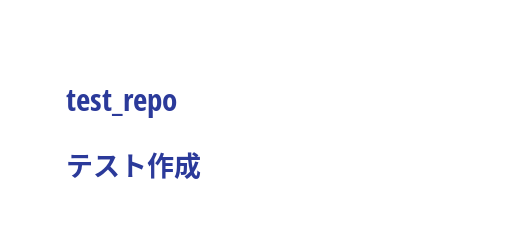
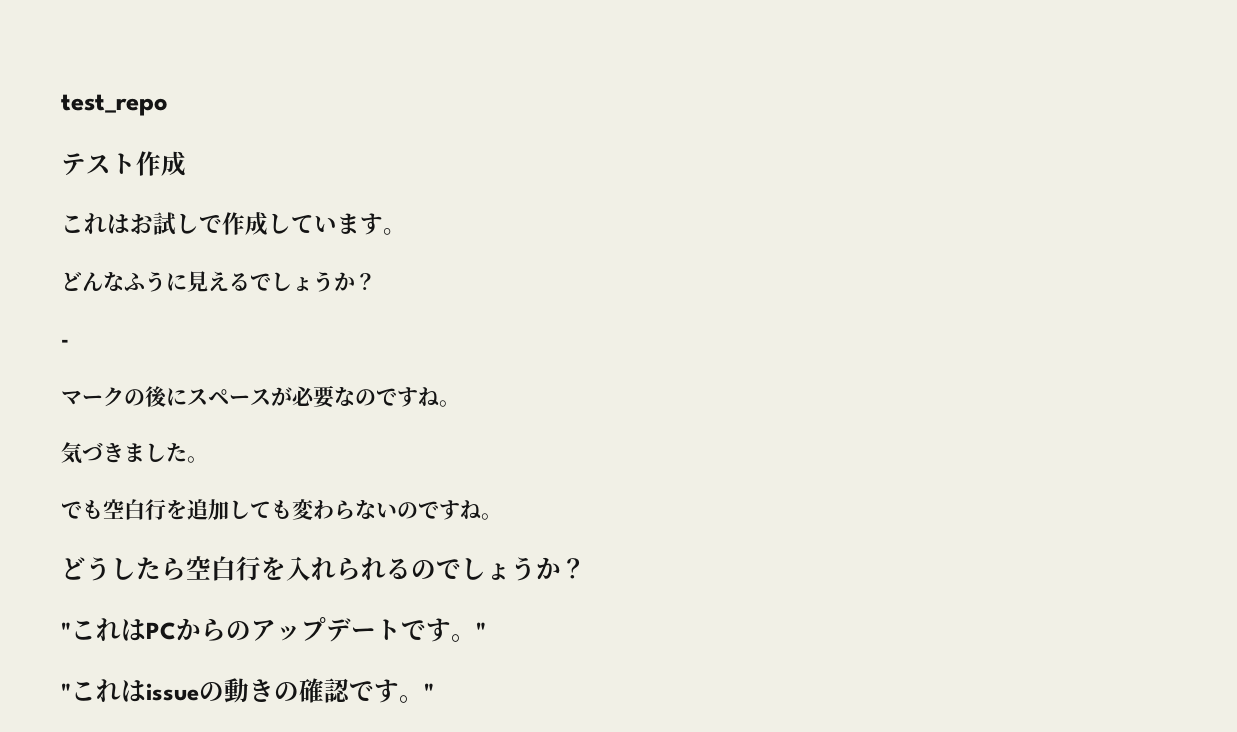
(201, 166) none -> [61,212,406,236] [61,271,376,292] [61,339,69,346] [61,385,460,408] [61,442,208,464] [61,499,502,520] [61,556,586,581] [61,617,486,642] [61,678,434,703] // これはお試しで作成しています。 // どんなふうに見えるでしょうか？ // - // マークの後にスペースが必要なのですね。 // 気づきました。 // でも空白行を追加しても変わらないのですね。 // どうしたら空白行を入れられるのでしょうか？ // "これはPCからのアップデートです。" // "これはissueの動きの確認です。"

